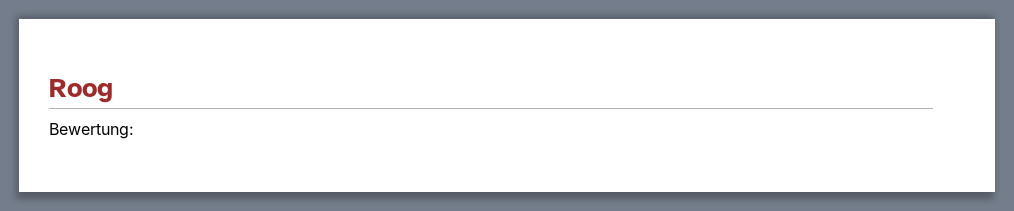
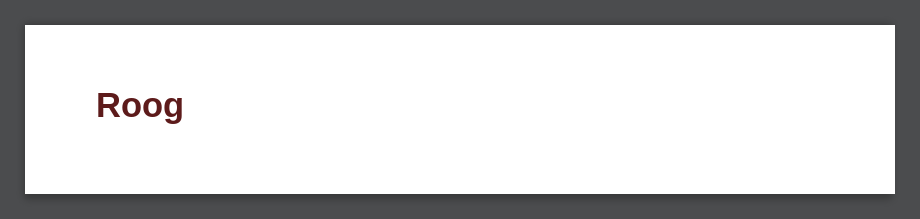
[49,123,134,139] // Bewertung: -> (184, 108) none

